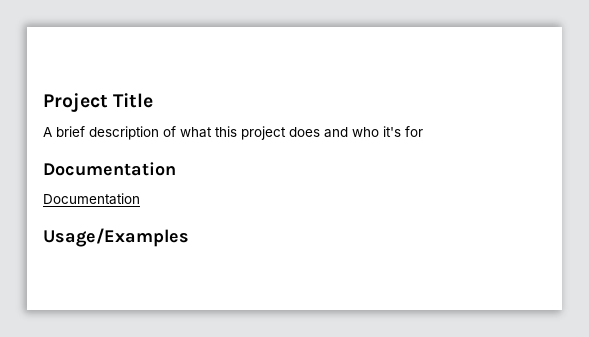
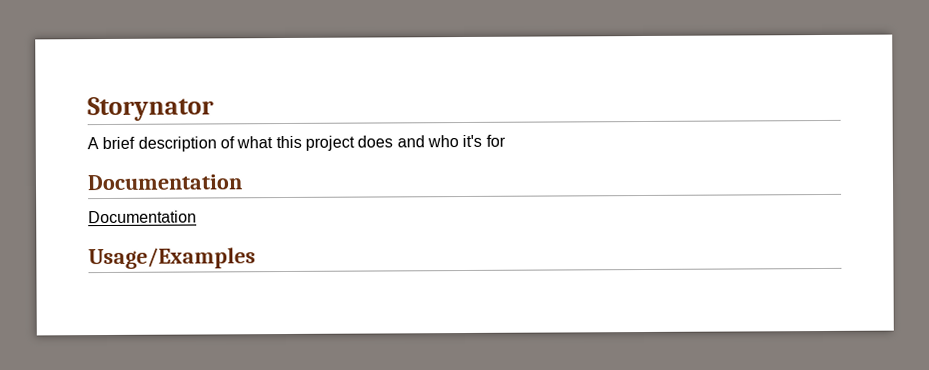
[43,93,154,112] Project Title -> [87,96,214,122] Storynator

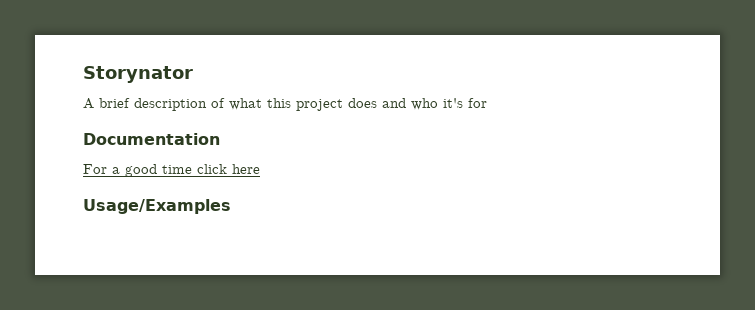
[88,210,197,224] Documentation -> [83,164,260,177] For a good time click here

